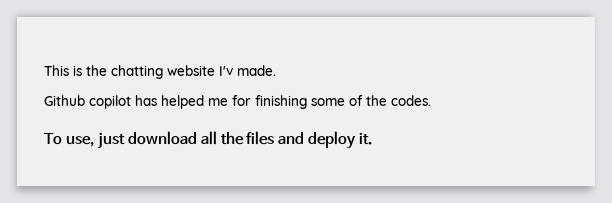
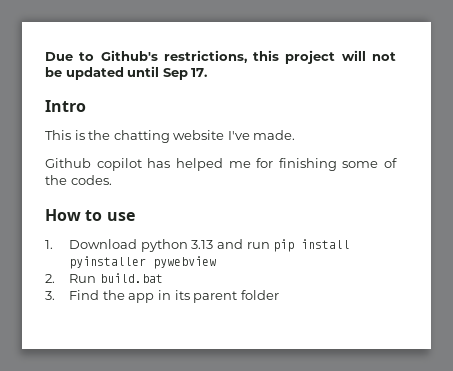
(44, 70) none -> [45,50,396,64] [45,66,208,80] [45,100,86,112] Due to Github's restrictions, this project will not be updated until Sep 17. // Intro //
[219,66,233,76] I'v -> [227,131,250,140] I've
[44,131,373,149] To use, just download all the files and deploy it. -> [45,209,135,221] [45,239,351,252] [69,256,217,269] [45,273,163,283] [45,290,279,303] How to use // 1. Download python 3.13 and run pip install pyinstaller pywebview // 2. Run build.bat // 3. Find the app in its parent folder

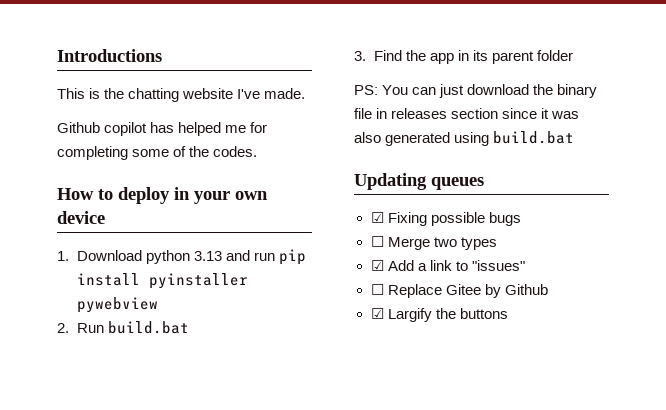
[45,50,396,64] [45,66,208,80] [45,100,86,112] Due to Github's restrictions, this project will not be updated until Sep 17. // Intro -> [57,49,162,62] Introductions
[278,158,337,171] finishing -> [57,146,128,160] completing
[106,212,135,221] use -> [118,187,268,204] [57,211,105,224] deploy in your own device
(279, 295) none -> [354,84,598,98] [354,108,580,119] [354,131,575,146] [354,173,484,190] [370,212,521,226] [370,236,497,250] [370,260,525,271] [370,284,548,298] [370,308,508,322] // PS: You can just download the binary file in releases section since it was also generated using build.bat // Updating queues // ☑ Fixing possible bugs // ☐ Merge two types // ☑ Add a link to "issues" // ☐ Replace Gitee by Github // ☑ Largify the buttons

